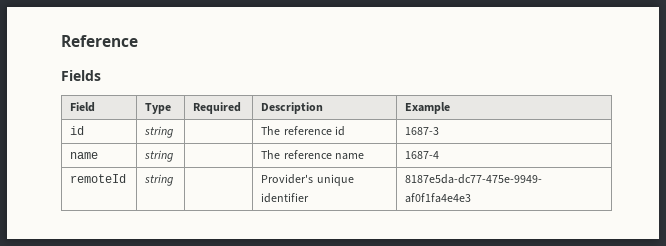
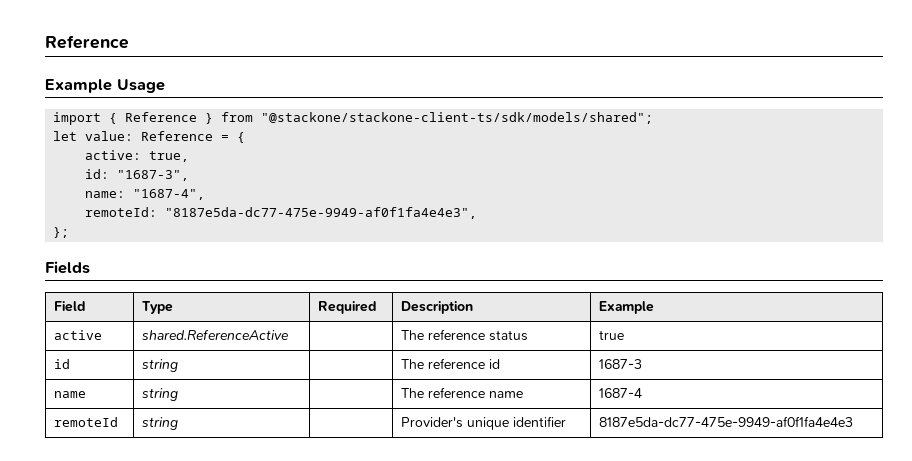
[61,35,138,47] Reference -> [45,35,129,49] [45,79,165,93] [53,112,654,125] [53,131,246,143] [85,150,190,162] [85,169,190,181] [85,189,206,200] [85,207,478,219] [53,227,70,238] Reference // Example Usage // import { Reference } from "@stackone/stackone-client-ts/sdk/models/shared"; // let value: Reference = { // active: true, // id: "1687-3", // name: "1687-4", // remoteId: "8187e5da-dc77-475e-9949-af0f1fa4e4e3", // };
(451, 108) none -> [54,330,103,340] [142,329,290,340] [401,329,529,341] [599,330,625,340] // active | shared.ReferenceActive | | The reference status | true

